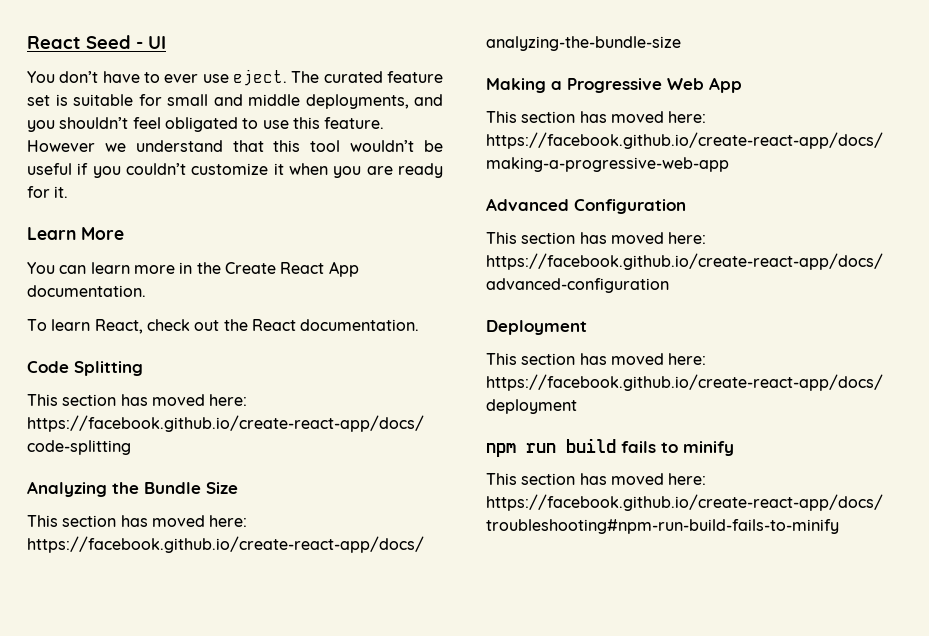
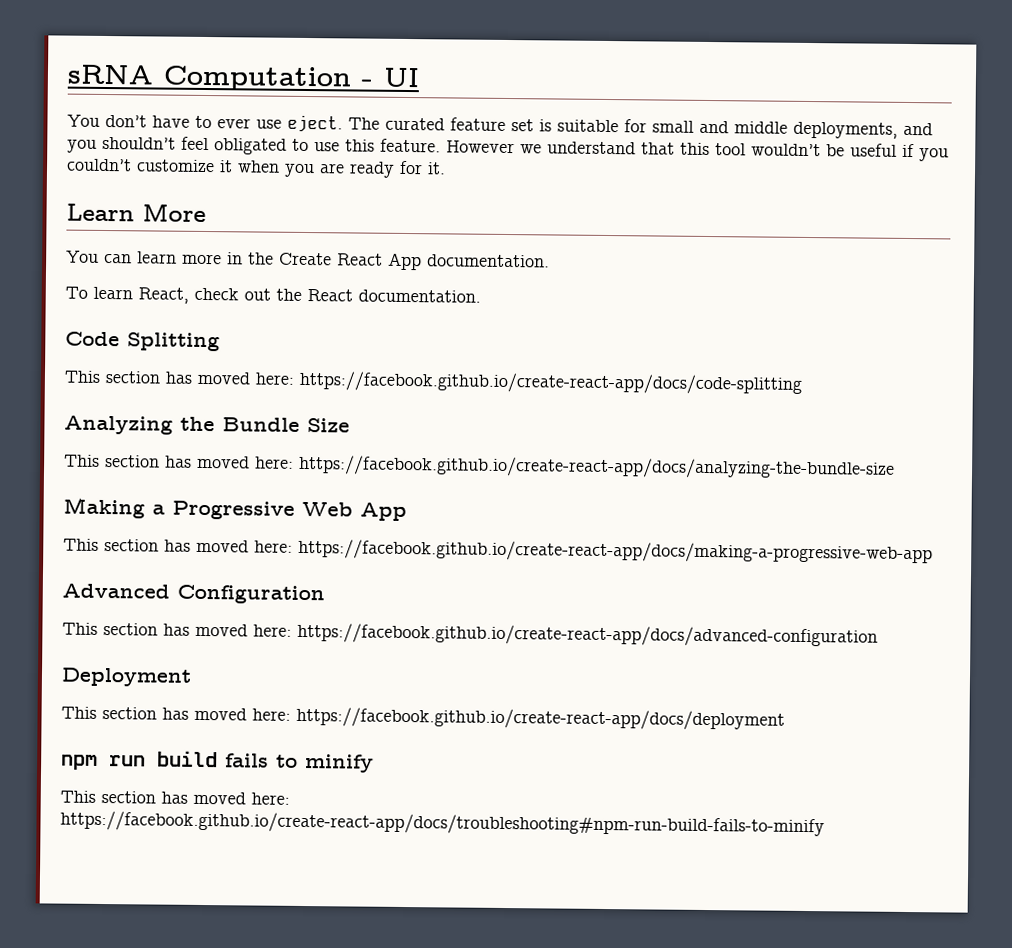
[27,35,131,49] React Seed -> [67,64,352,92] sRNA Computation

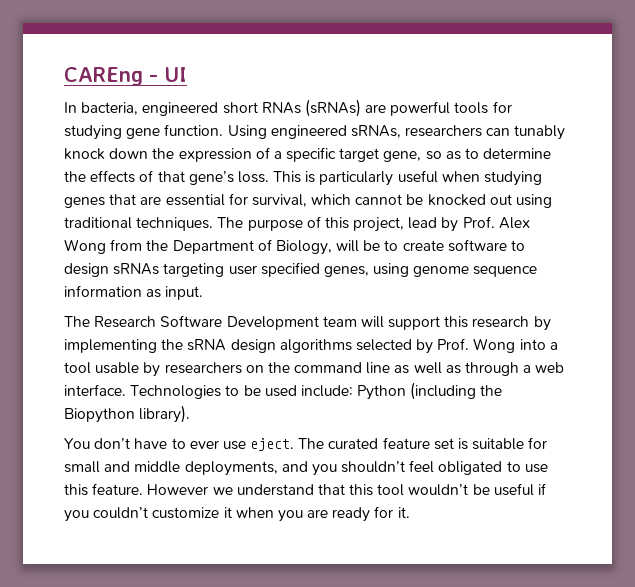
[67,64,352,92] sRNA Computation -> [64,67,143,86] CAREng
(420, 77) none -> [64,99,512,117] [64,124,566,140] [64,147,552,162] [64,170,543,186] [64,193,553,208] [64,216,530,232] [64,239,526,255] [64,262,538,277] [64,285,204,300] [64,315,551,331] [64,338,558,354] [64,362,565,377] [64,382,503,400] [64,405,191,423] // In bacteria, engineered short RNAs (sRNAs) are powerful tools for studying gene function. Using engineered sRNAs, researchers can tunably knock down the expression of a specific target gene, so as to determine the effects of that gene’s loss. This is particularly useful when studying genes that are essential for survival, which cannot be knocked out using traditional techniques. The purpose of this project, lead by Prof. Alex Wong from the Department of Biology, will be to create software to design sRNAs targeting user specified genes, using genome sequence information as input. // The Research Software Development team will support this research by implementing the sRNA design algorithms selected by Prof. Wong into a tool usable by researchers on the command line as well as through a web interface. Technologies to be used include: Python (including the Biopython library).
[66,203,206,222] [66,250,550,271] [65,286,481,304] [65,331,220,352] [64,370,802,395] [64,415,350,435] [64,454,895,480] [63,497,407,522] [63,538,933,565] [62,583,325,605] [62,622,878,648] [61,667,192,687] [61,706,785,731] [61,750,374,773] [60,790,290,805] [60,810,825,838] // Learn More // You can learn more in the Create React App documentation. // To learn React, check out the React documentation. // Code Splitting // This section has moved here: https://facebook.github.io/create-react-app/docs/code-splitting // Analyzing the Bundle Size // This section has moved here: https://facebook.github.io/create-react-app/docs/analyzing-the-bundle-size // Making a Progressive Web App // This section has moved here: https://facebook.github.io/create-react-app/docs/making-a-progressive-web-app // Advanced Configuration // This section has moved here: https://facebook.github.io/create-react-app/docs/advanced-configuration // Deployment // This section has moved here: https://facebook.github.io/create-react-app/docs/deployment // npm run build fails to minify // This section has moved here: https://facebook.github.io/create-react-app/docs/troubleshooting#npm-run-build-fails-to-minify -> (410, 512) none

